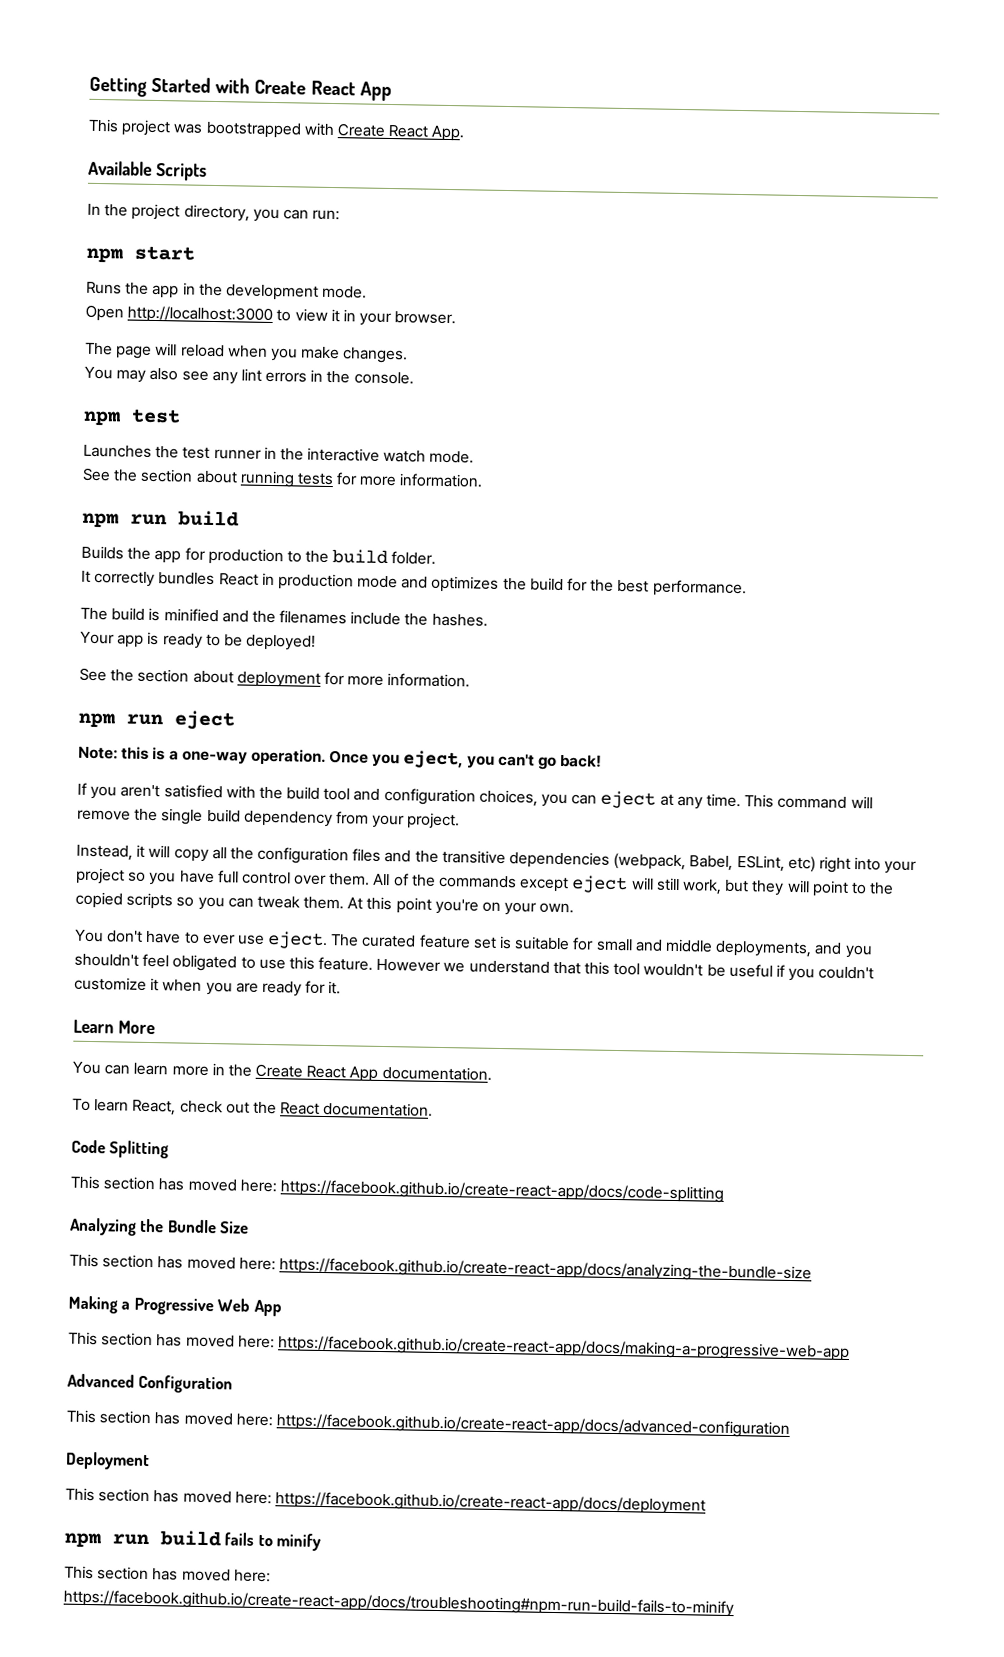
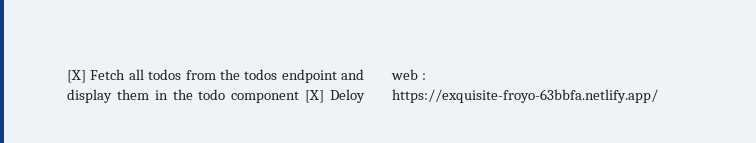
[89,76,392,102] [88,118,466,142] [88,160,207,181] [87,203,341,223] [86,245,195,263] [86,281,368,301] [85,304,457,327] [85,342,409,364] [84,366,414,385] [83,408,181,426] [83,444,475,464] [82,467,484,488] [82,510,239,528] [81,545,437,566] [81,570,747,598] [80,607,488,627] [80,631,317,651] [79,667,471,688] [78,710,235,731] [78,746,603,770] [77,782,873,810] [77,808,461,830] [76,844,918,875] [75,867,895,897] [75,891,575,916] [75,929,873,959] [74,953,875,982] [74,976,342,997] [73,1019,155,1035] [72,1061,492,1082] [72,1098,434,1117] [71,1139,170,1159] [70,1175,724,1203] [69,1217,250,1236] [69,1253,812,1283] [68,1295,282,1317] [68,1331,850,1362] [67,1373,234,1394] [66,1409,790,1439] [65,1451,150,1471] [65,1487,706,1515] [64,1530,322,1552] [64,1565,271,1583] [63,1589,734,1618] Getting Started with Create React App // This project was bootstrapped with Create React App. // Available Scripts // In the project directory, you can run: // npm start // Runs the app in the development mode. // Open http://localhost:3000 to view it in your browser. // The page will reload when you make changes. // You may also see any lint errors in the console. // npm test // Launches the test runner in the interactive watch mode. // See the section about running tests for more information. // npm run build // Builds the app for production to the build folder. // It correctly bundles React in production mode and optimizes the build for the best performance. // The build is minified and the filenames include the hashes. // Your app is ready to be deployed! // See the section about deployment for more information. // npm run eject // Note: this is a one-way operation. Once you eject, you can't go back! // If you aren't satisfied with the build tool and configuration choices, you can eject at any time. This command will remove the single build dependency from your project. // Instead, it will copy all the configuration files and the transitive dependencies (webpack, Babel, ESLint, etc) right into your project so you have full control over them. All of the commands except eject will still work, but they will point to the copied scripts so you can tweak them. At this point you're on your own. // You don't have to ever use eject. The curated feature set is suitable for small and middle deployments, and you shouldn't feel obligated to use this feature. However we understand that this tool wouldn't be useful if you couldn't customize it when you are ready for it. // Learn More // You can learn more in the Create React App documentation. // To learn React, check out the React documentation. // Code Splitting // This section has moved here: https://facebook.github.io/create-react-app/docs/code-splitting // Analyzing the Bundle Size // This section has moved here: https://facebook.github.io/create-react-app/docs/analyzing-the-bundle-size // Making a Progressive Web App // This section has moved here: https://facebook.github.io/create-react-app/docs/making-a-progressive-web-app // Advanced Configuration // This section has moved here: https://facebook.github.io/create-react-app/docs/advanced-configuration // Deployment // This section has moved here: https://facebook.github.io/create-react-app/docs/deployment // npm run build fails to minify // This section has moved here: https://facebook.github.io/create-react-app/docs/troubleshooting#npm-run-build-fails-to-minify -> [67,69,364,83] [67,89,365,103] [391,69,426,80] [392,89,658,103] [X] Fetch all todos from the todos endpoint and display them in the todo component [X] Deloy web : https://exquisite-froyo-63bbfa.netlify.app/

